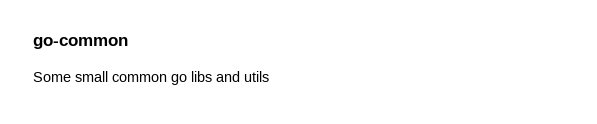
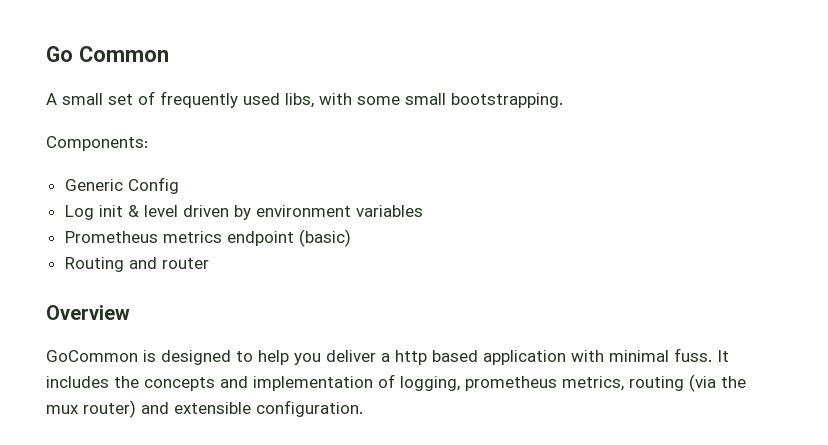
[33,37,128,49] [33,71,269,85] go-common // Some small common go libs and utils -> [46,46,169,62] [46,91,563,108] [46,136,148,151] [64,177,179,194] [64,205,423,220] [64,229,351,247] [64,257,209,272] [46,305,130,320] [46,348,729,365] [46,374,746,392] [46,400,363,418] Go Common // A small set of frequently used libs, with some small bootstrapping. // Components: // Generic Config // Log init & level driven by environment variables // Prometheus metrics endpoint (basic) // Routing and router // Overview // GoCommon is designed to help you deliver a http based application with minimal fuss. It includes the concepts and implementation of logging, prometheus metrics, routing (via the mux router) and extensible configuration.

